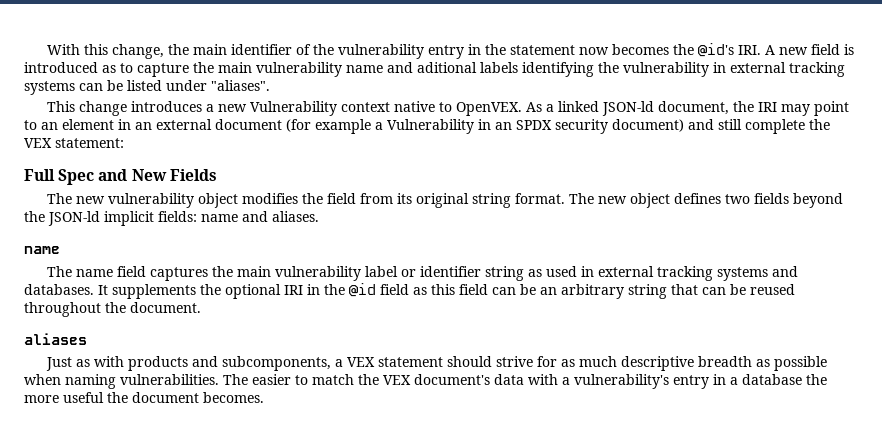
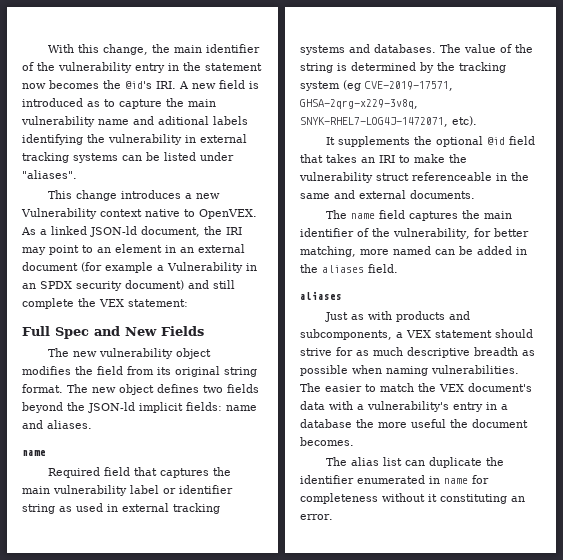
[46,266,146,277] The name field -> [47,467,157,478] Required field that
[98,283,795,299] [24,302,201,317] It supplements the optional IRI in the @id field as this field can be an arbitrary string that can be reused throughout the document. -> [440,44,533,53] [300,62,506,73] [300,80,453,91] [300,99,418,109] [300,116,477,127] [325,136,535,147] [300,154,467,163] [299,172,529,183] [300,190,475,199] [325,210,512,221] [300,228,529,239] [300,246,527,257] [300,264,398,273] The value of the string is determined by the tracking system (eg CVE-2019-17571, GHSA-2qrg-x229-3v8q, SNYK-RHEL7-LOG4J-1472071, etc). // It supplements the optional @id field that takes an IRI to make the vulnerability struct referenceable in the same and external documents. // The name field captures the main identifier of the vulnerability, for better matching, more named can be added in the aliases field.
(264, 397) none -> [325,457,504,468] [300,475,489,484] [300,493,525,504] [300,514,333,520] // The alias list can duplicate the identifier enumerated in name for completeness without it constituting an error.

